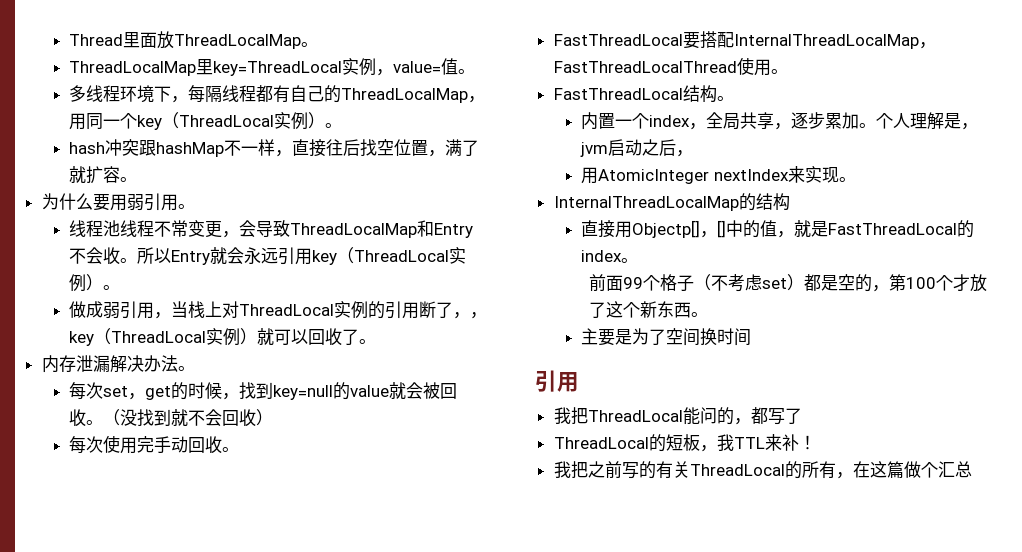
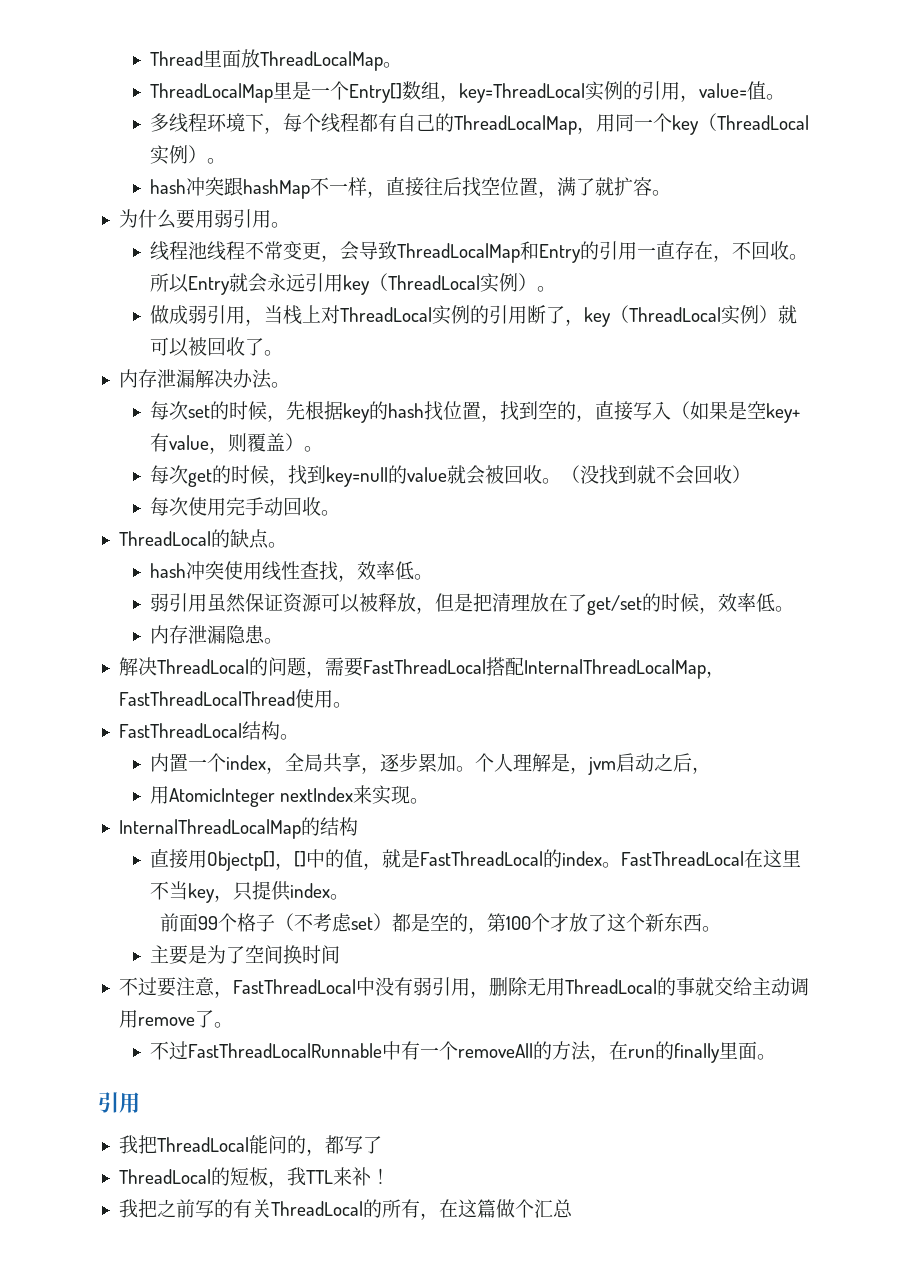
(213, 67) none -> [292,81,460,103] 是一个Entry[]数组，
(376, 67) none -> [623,81,681,100] 的引用
[204,85,222,103] 隔 -> [302,113,322,132] 个
[68,247,103,264] 不会 -> [580,241,771,262] 的引用一直存在，不回
[469,312,487,319] ， -> (585, 322) none
(308, 336) none -> [188,337,208,356] 被
[127,393,145,400] ， -> [210,401,801,423] [150,433,324,454] [150,465,189,484] 的时候，先根据key的hash找位置，找到空的，直接写入（如果是空key+有value，则覆盖）。 // 每次
[553,32,700,49] FastThreadLocal要 -> [118,529,287,549] [150,561,434,582] [150,593,795,615] [150,625,284,644] [118,657,486,678] ThreadLocal的缺点。 // hash冲突使用线性查找，效率低。 // 弱引用虽然保证资源可以被释放，但是把清理放在了get/set的时候，效率低。 // 内存泄漏隐患。 // 解决ThreadLocal的问题，需要FastThreadLocal
(638, 260) none -> [621,849,802,868] [150,881,350,903] FastThreadLocal在这里不当key，只提供index。
(751, 337) none -> [118,977,809,998] [118,1010,233,1028] [150,1041,777,1063] // 不过要注意，FastThreadLocal中没有弱引用，删除无用ThreadLocal的事就交给主动调用remove了。 // 不过FastThreadLocalRunnable中有一个removeAll的方法，在run的finally里面。

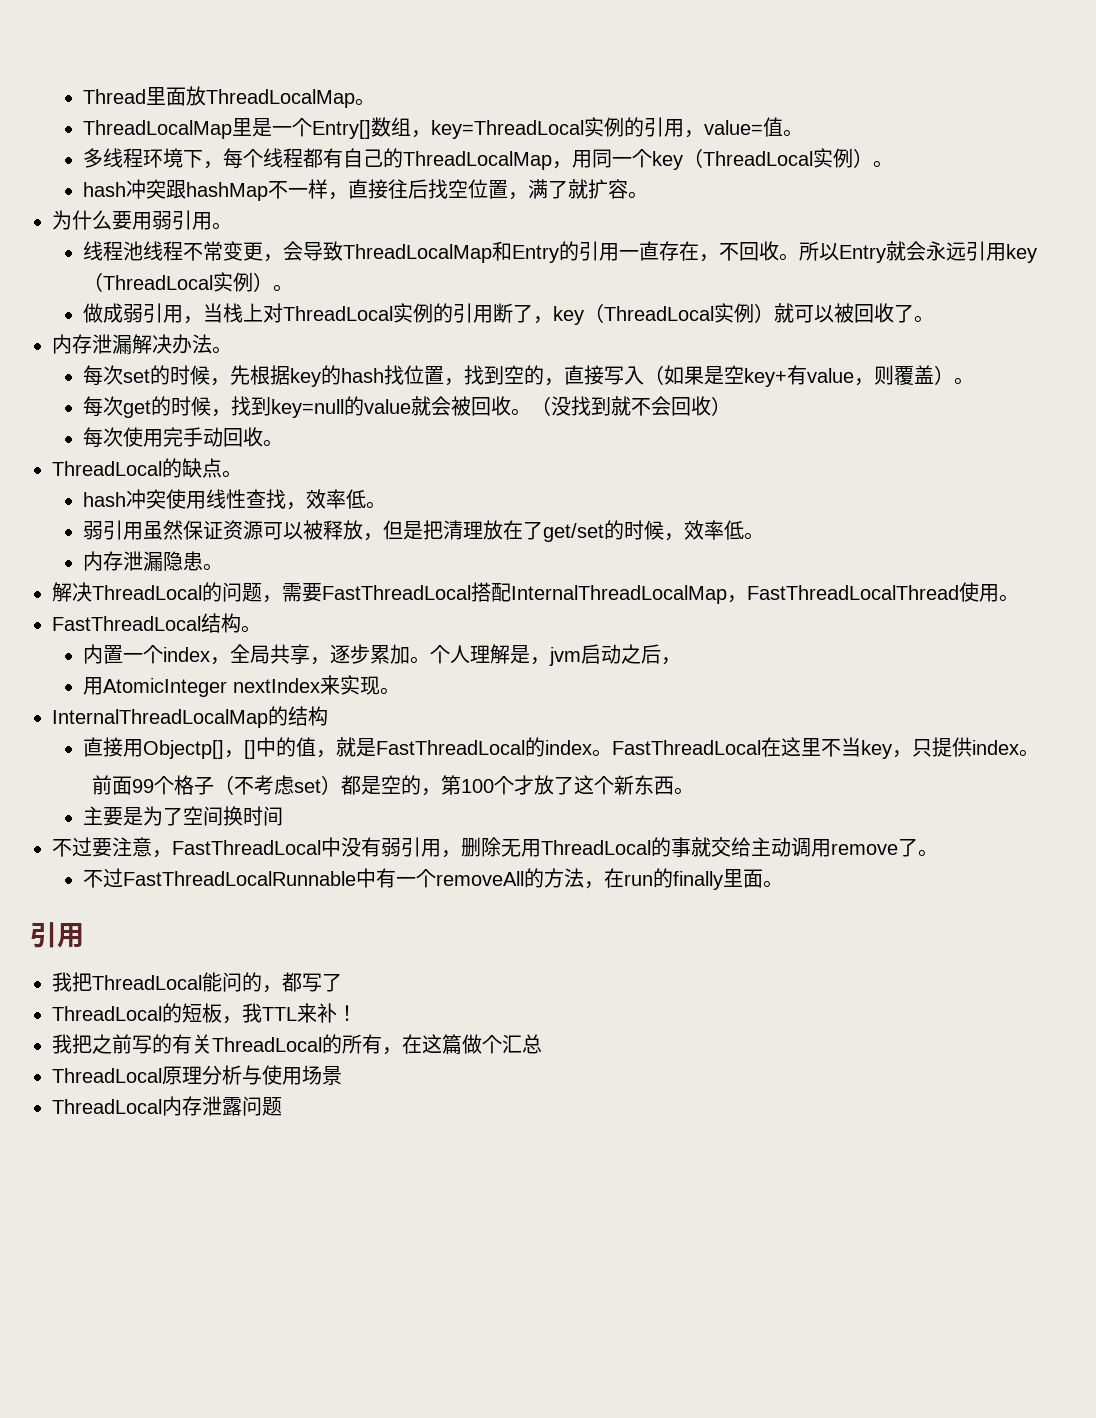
(573, 1208) none -> [52,1065,342,1085] [52,1096,282,1116] // ThreadLocal原理分析与使用场景 // ThreadLocal内存泄露问题

